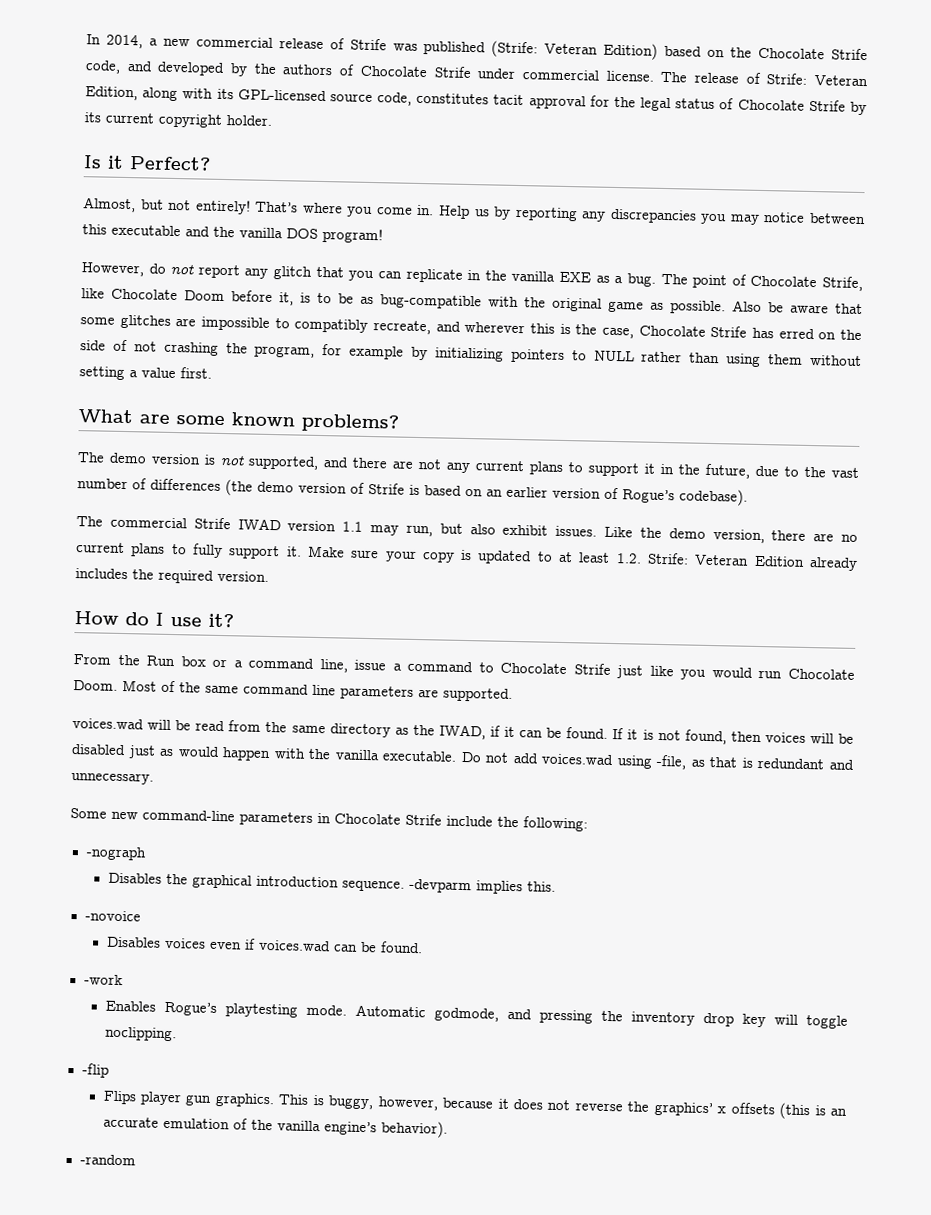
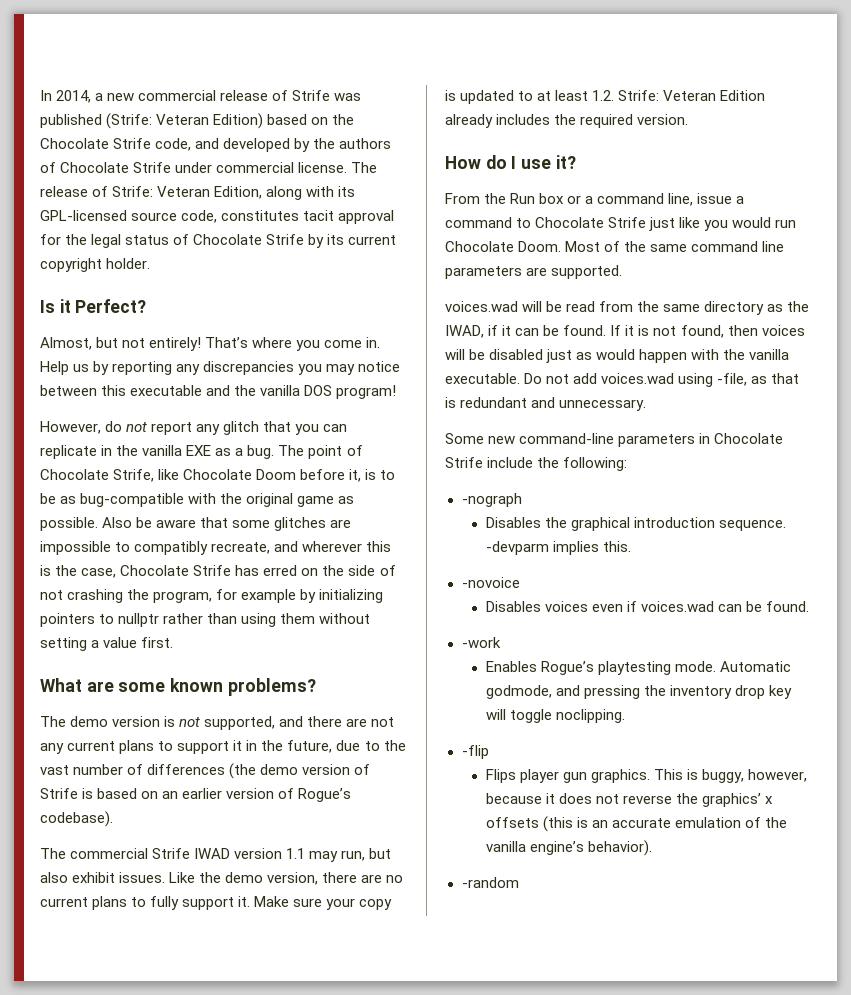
[593,350,635,362] NULL -> [118,613,160,627] nullptr

